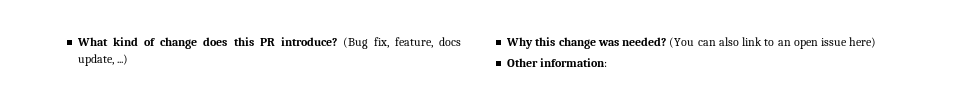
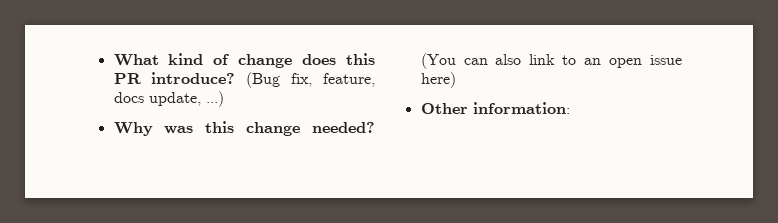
(534, 43) none -> [164,126,194,134] was
[597,40,619,46] was -> (301, 129) none

